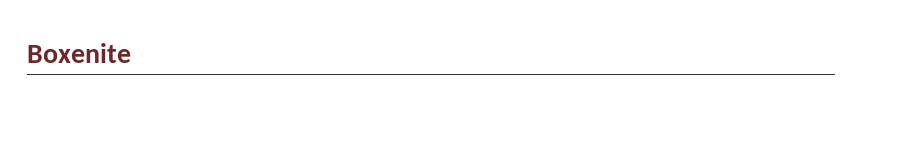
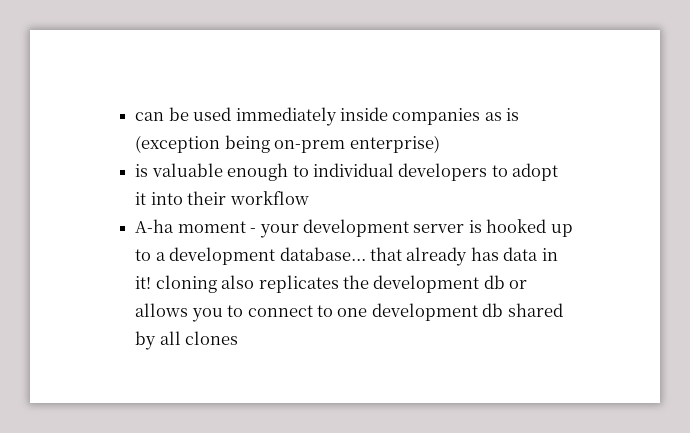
[27,43,131,63] Boxenite -> [135,107,520,126] [135,135,440,153] [135,163,559,181] [135,191,309,205] [135,219,573,238] [135,247,558,266] [135,275,528,293] [135,303,563,322] [135,331,239,350] can be used immediately inside companies as is (exception being on-prem enterprise) // is valuable enough to individual developers to adopt it into their workflow // A-ha moment - your development server is hooked up to a development database... that already has data in it! cloning also replicates the development db or allows you to connect to one development db shared by all clones

